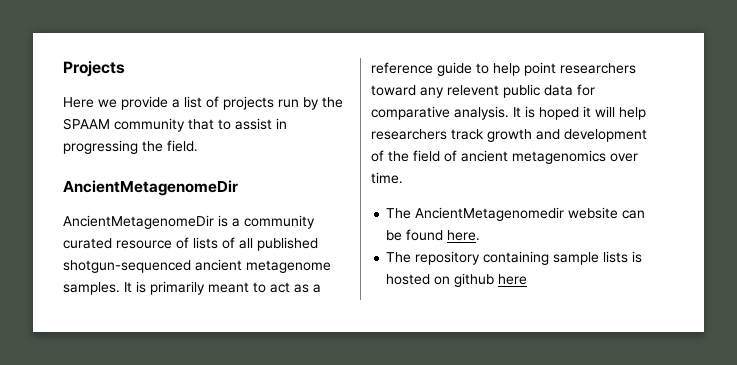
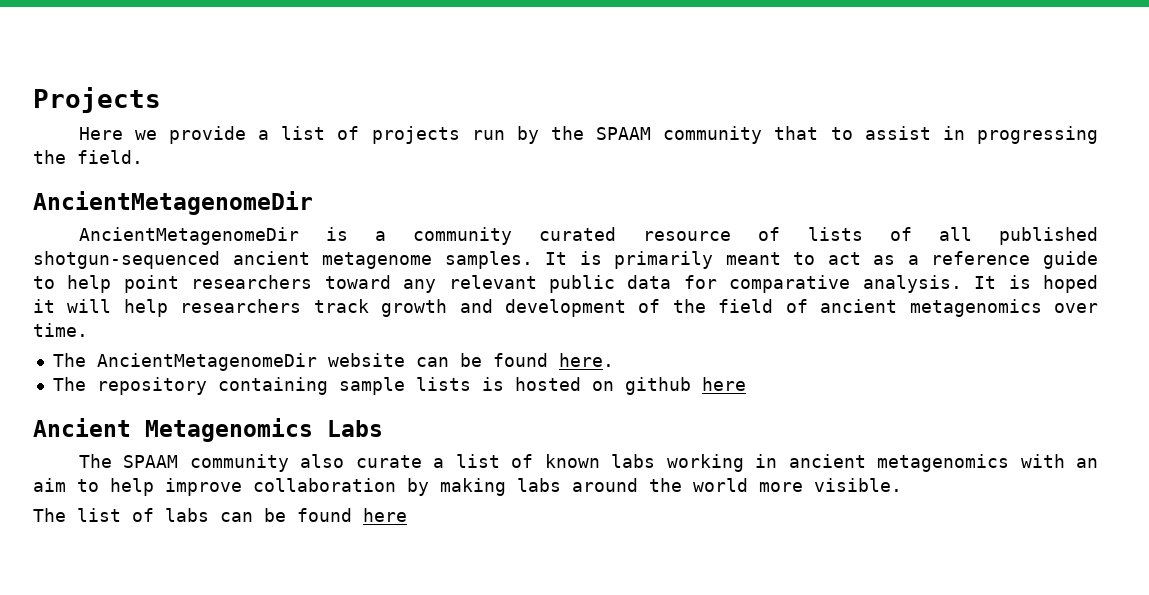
[447,85,499,96] relevent -> [448,275,537,289] relevant
[415,207,565,221] AncientMetagenomedir -> [96,353,317,371] AncientMetagenomeDir
(528, 279) none -> [33,418,383,442] [78,454,1098,472] [33,478,902,496] [33,508,407,522] // Ancient Metagenomics Labs // The SPAAM community also curate a list of known labs working in ancient metagenomics with an aim to help improve collaboration by making labs around the world more visible. // The list of labs can be found here

